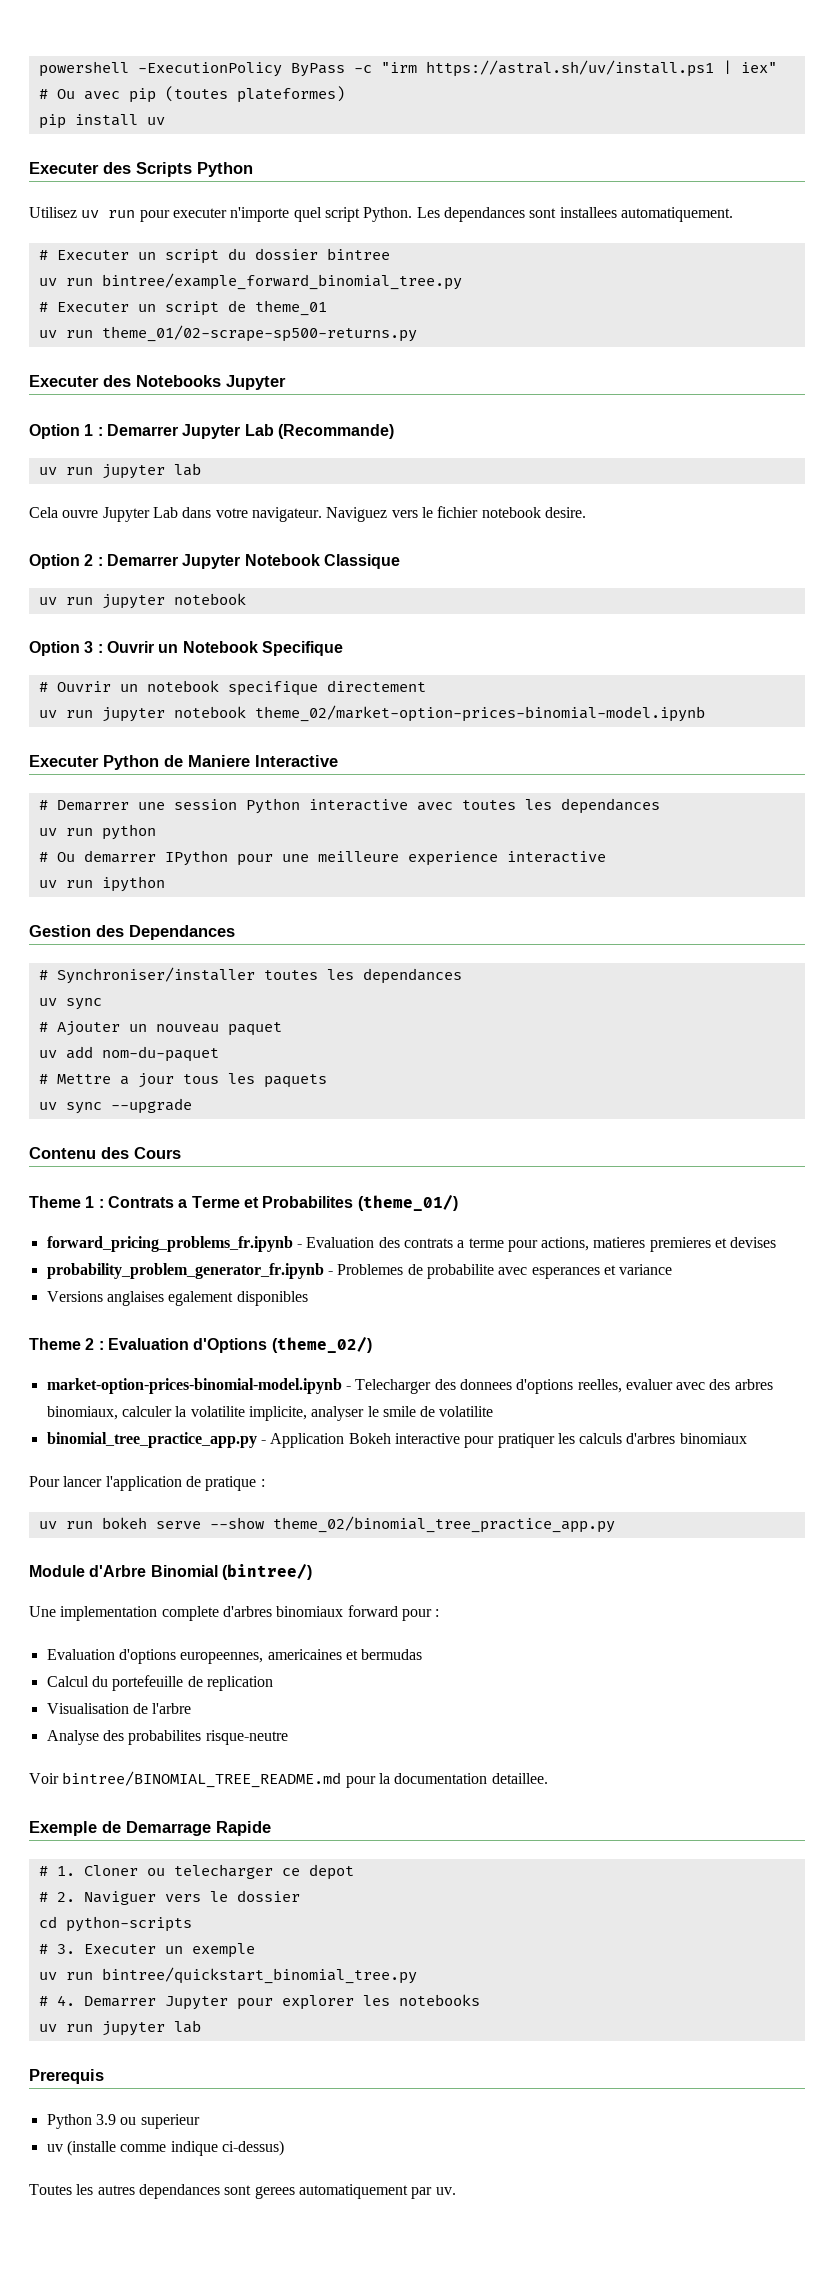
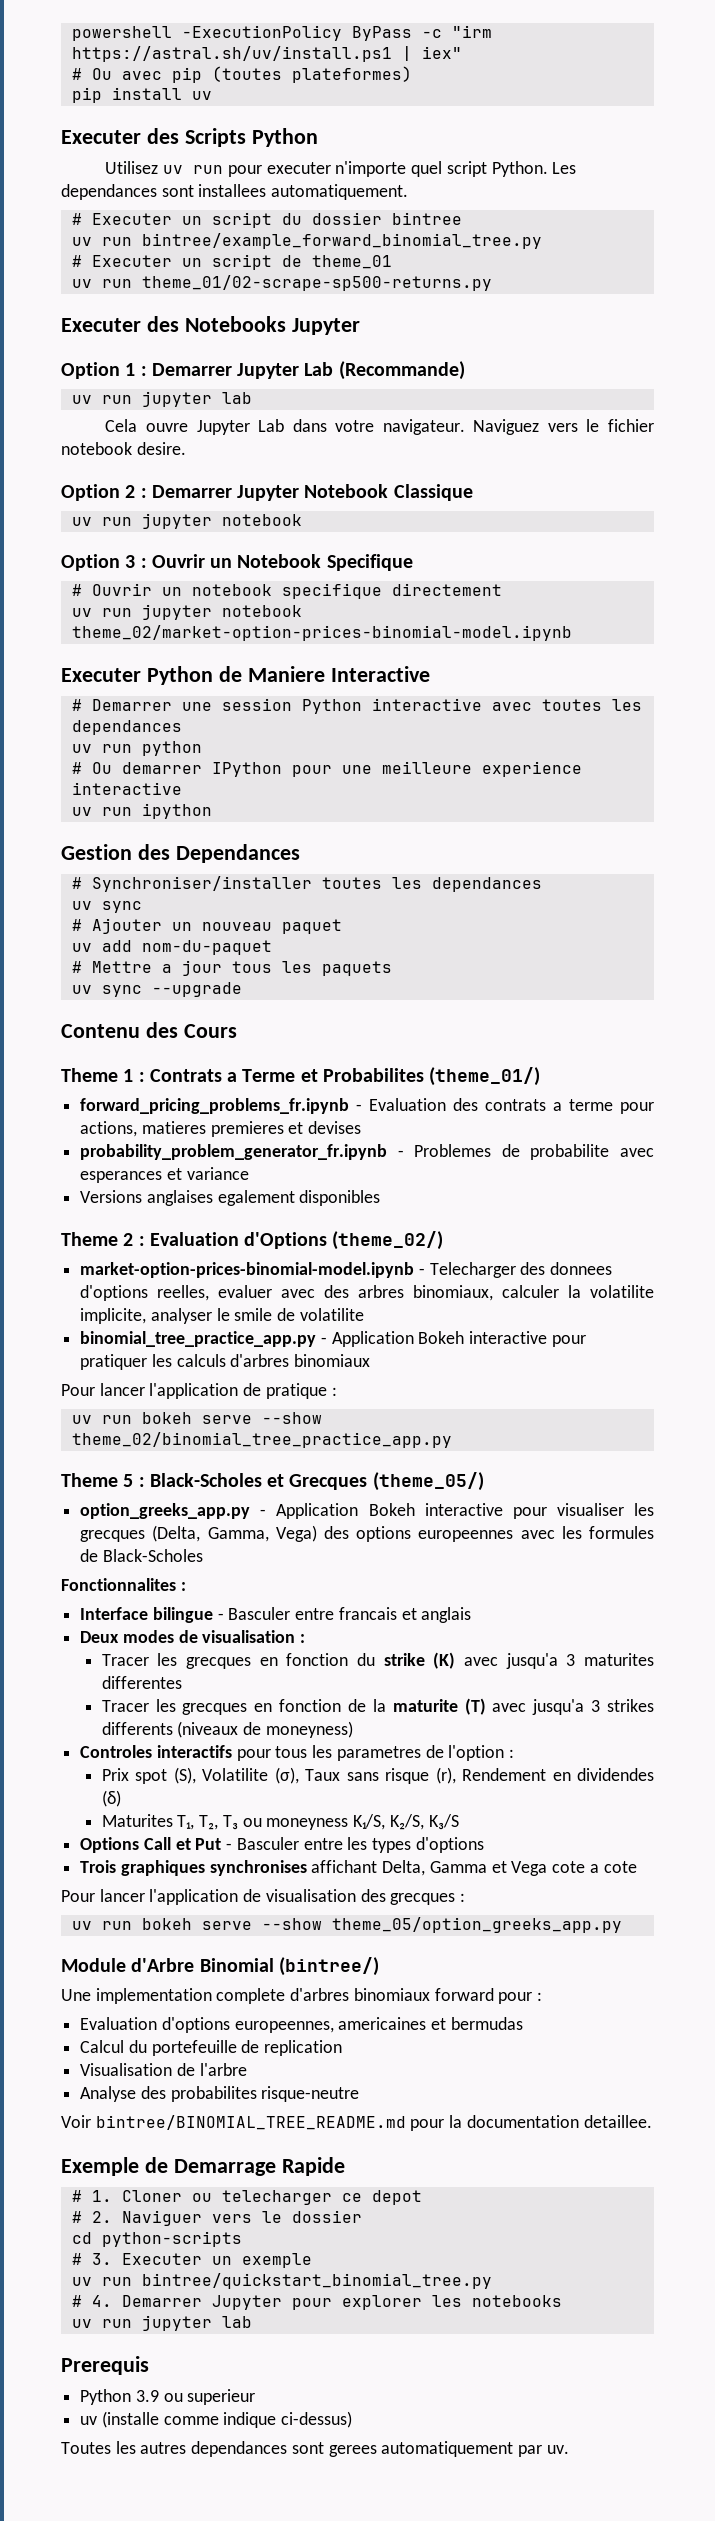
(615, 1524) none -> [61,1472,484,1491] [80,1503,654,1519] [80,1525,655,1542] [80,1549,203,1562] [61,1578,186,1591] [80,1607,472,1623] [80,1630,306,1643] [101,1652,654,1669] [101,1676,182,1689] [101,1698,654,1715] [101,1721,353,1738] [80,1745,515,1761] [101,1767,654,1784] [101,1790,121,1807] [101,1814,459,1830] [80,1837,484,1853] [80,1860,637,1876] [61,1889,466,1905] [71,1917,622,1933] // Theme 5 : Black-Scholes et Grecques (theme_05/) // option_greeks_app.py - Application Bokeh interactive pour visualiser les grecques (Delta, Gamma, Vega) des options europeennes avec les formules de Black-Scholes // Fonctionnalites : // Interface bilingue - Basculer entre francais et anglais // Deux modes de visualisation : // Tracer les grecques en fonction du strike (K) avec jusqu'a 3 maturites differentes // Tracer les grecques en fonction de la maturite (T) avec jusqu'a 3 strikes differents (niveaux de moneyness) // Controles interactifs pour tous les parametres de l'option : // Prix spot (S), Volatilite (σ), Taux sans risque (r), Rendement en dividendes (δ) // Maturites T₁, T₂, T₃ ou moneyness K₁/S, K₂/S, K₃/S // Options Call et Put - Basculer entre les types d'options // Trois graphiques synchronises affichant Delta, Gamma et Vega cote a cote // Pour lancer l'application de visualisation des grecques : // uv run bokeh serve --show theme_05/option_greeks_app.py

